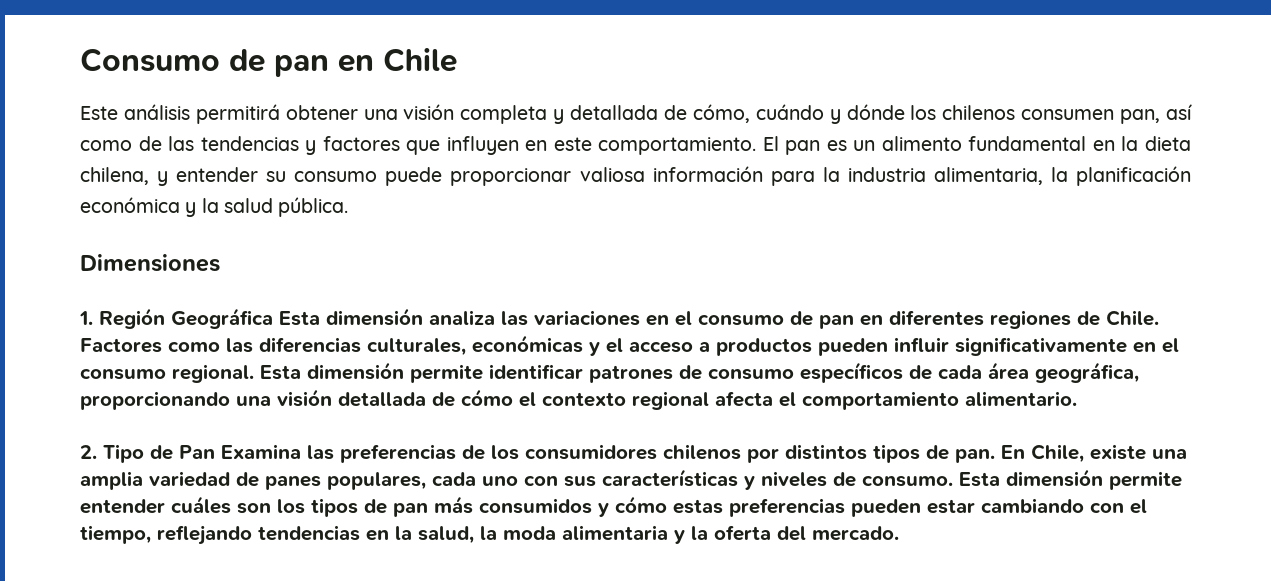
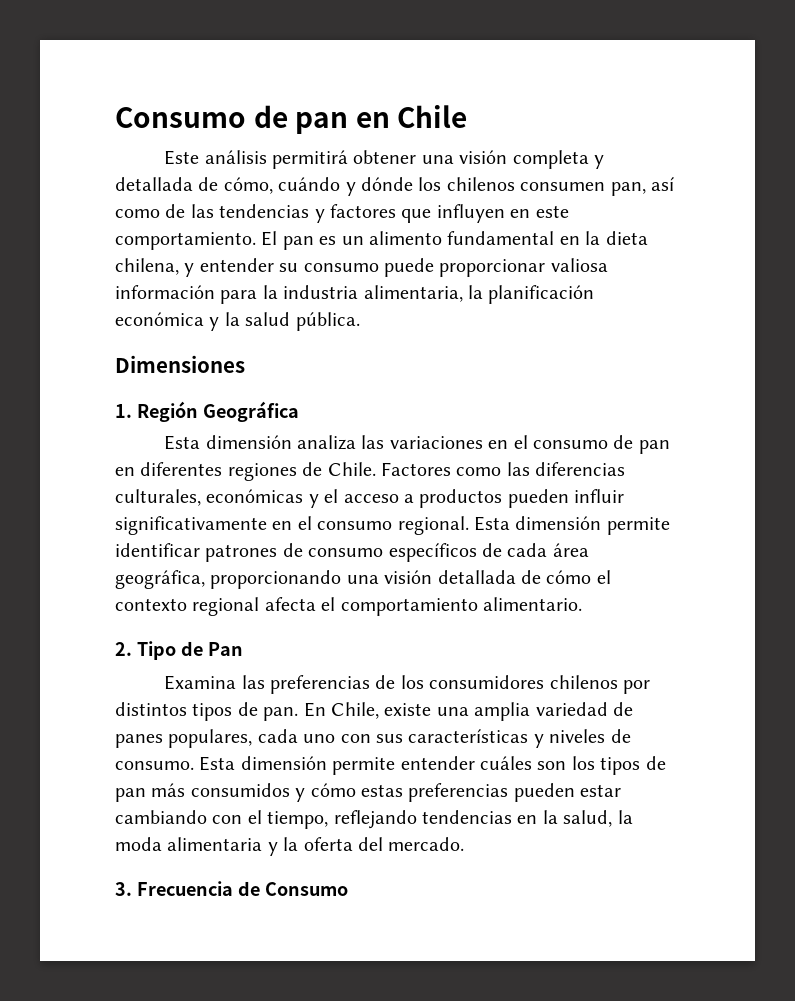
(273, 318) none -> (299, 411) //
(215, 452) none -> (243, 649) //
(899, 533) none -> [115,881,348,896] // 3. Frecuencia de Consumo

